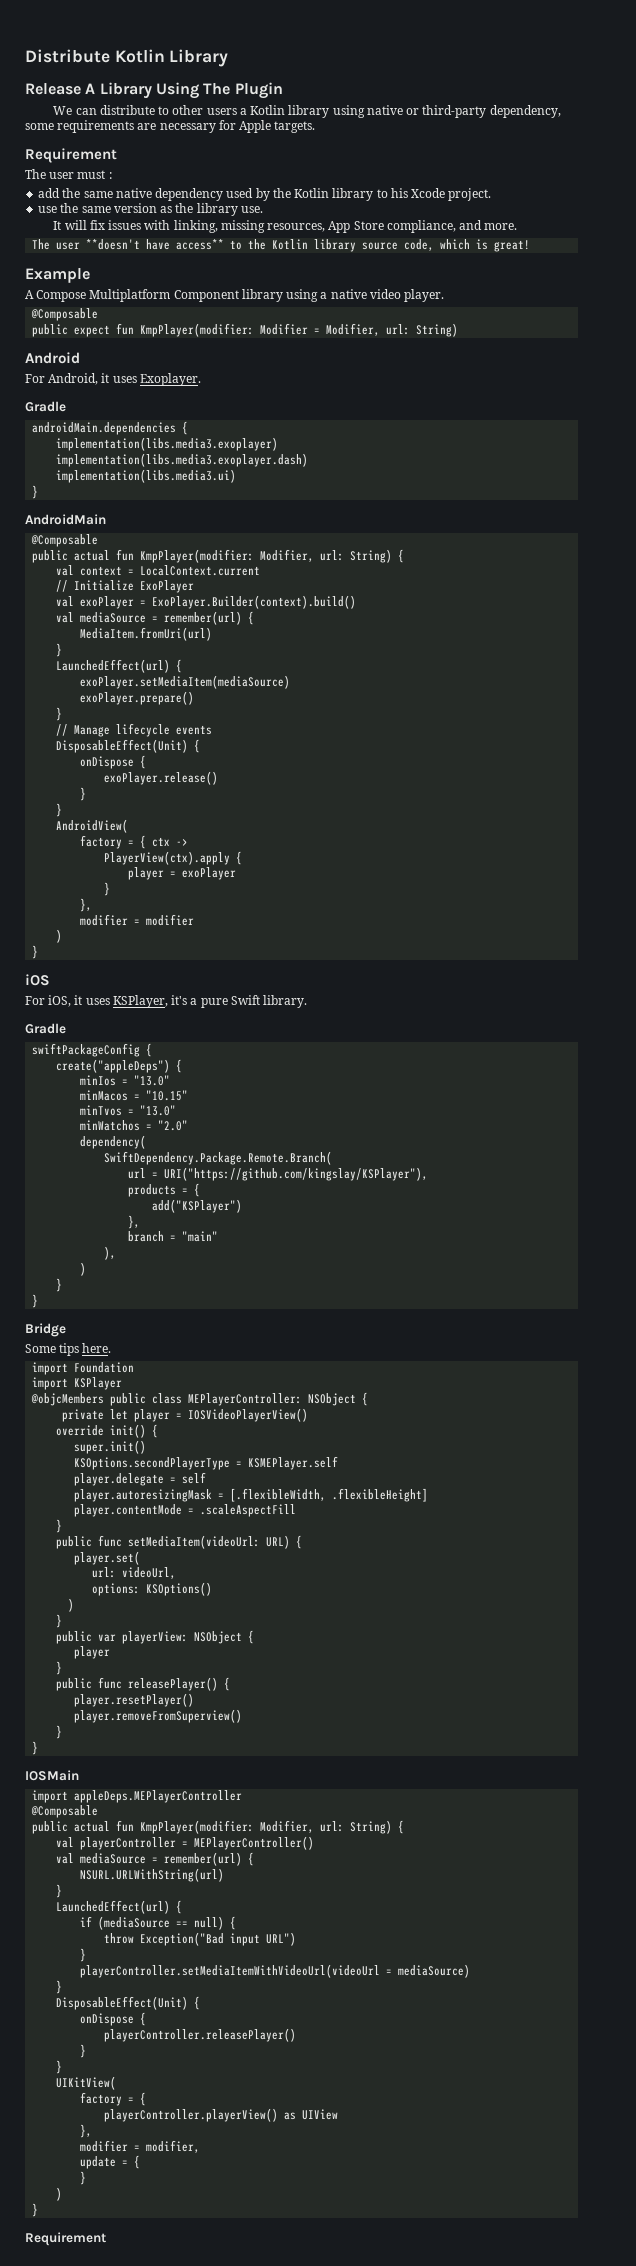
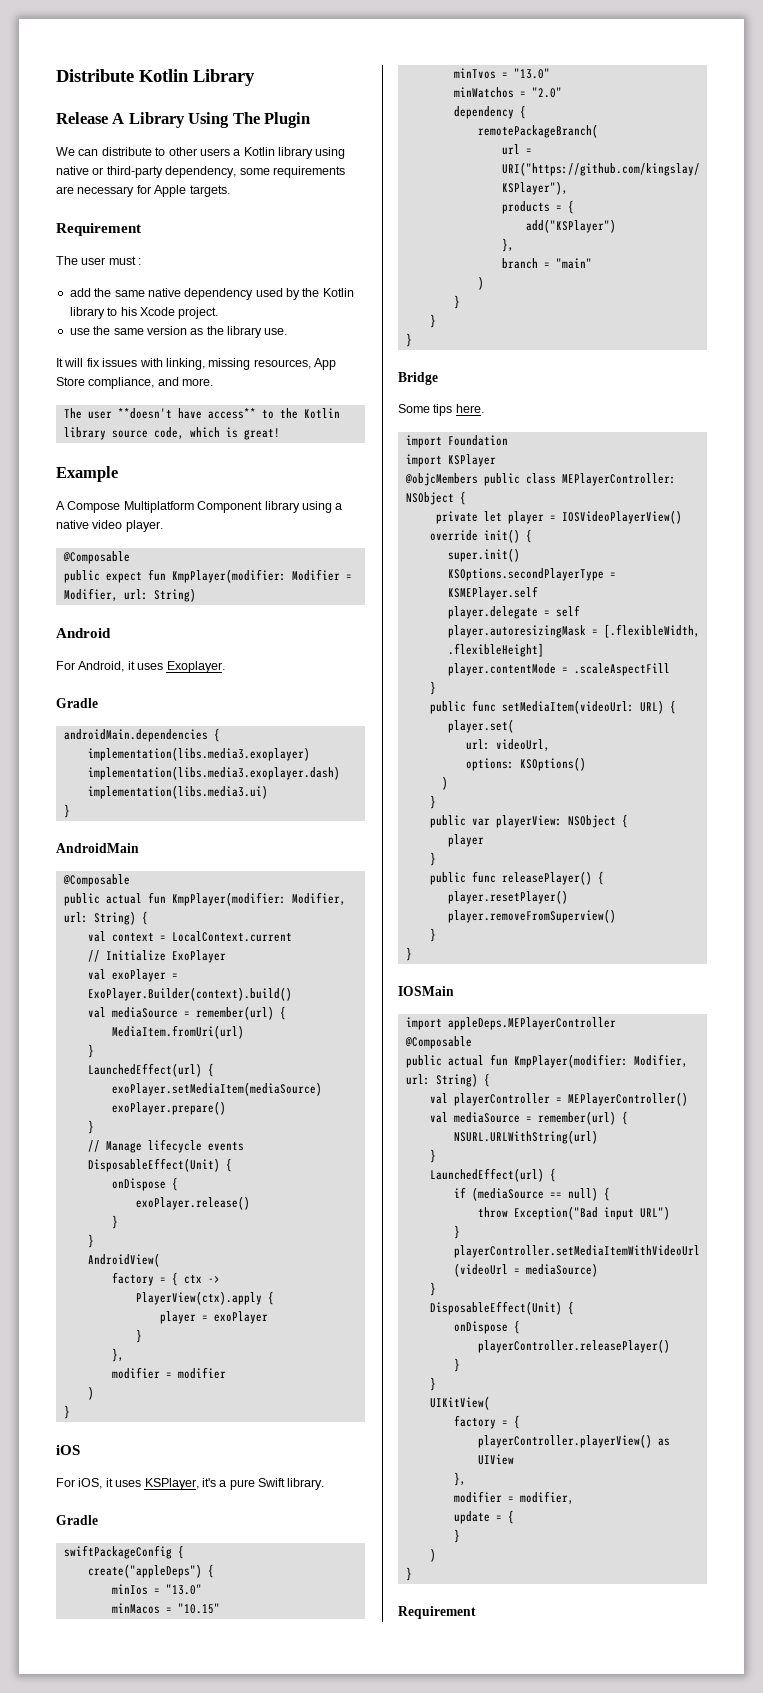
[80,1135,147,1149] [104,1151,333,1165] dependency( // SwiftDependency.Package.Remote.Branch( -> [453,105,526,119] [477,124,598,138] dependency { // remotePackageBranch(
[104,1246,117,1260] [80,1262,87,1276] ), // ) -> [477,276,484,290] [453,295,460,309] ) // }

